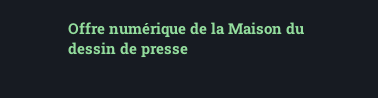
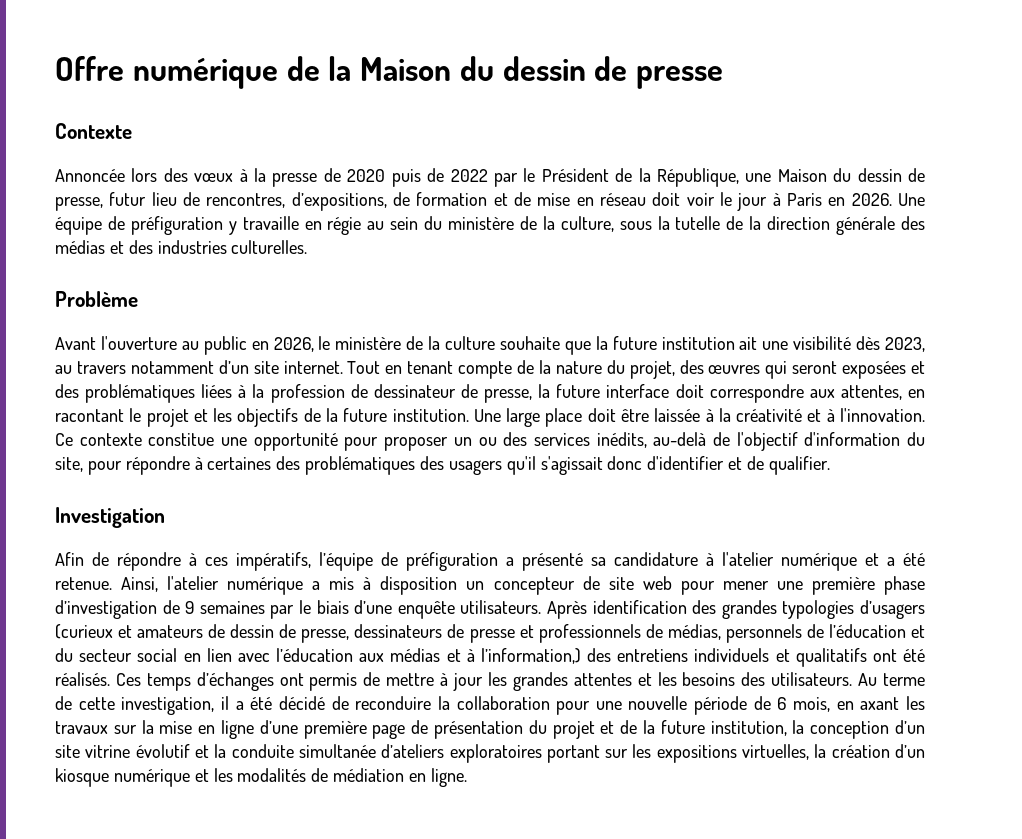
(189, 51) none -> [55,123,132,139] [55,168,925,187] [55,192,926,211] [55,216,926,235] [55,240,308,254] [55,291,138,307] [55,336,925,355] [55,360,926,379] [55,384,926,403] [55,408,926,427] [55,432,925,451] [55,456,830,475] [55,507,165,528] [55,552,925,571] [55,576,925,595] [55,600,926,619] [55,624,925,643] [55,648,925,667] [55,672,926,691] [55,696,925,715] [55,720,925,739] [55,744,925,763] [55,768,467,787] // Contexte // Annoncée lors des vœux à la presse de 2020 puis de 2022 par le Président de la République, une Maison du dessin de presse, futur lieu de rencontres, d’expositions, de formation et de mise en réseau doit voir le jour à Paris en 2026. Une équipe de préfiguration y travaille en régie au sein du ministère de la culture, sous la tutelle de la direction générale des médias et des industries culturelles. // Problème // Avant l'ouverture au public en 2026, le ministère de la culture souhaite que la future institution ait une visibilité dès 2023, au travers notamment d’un site internet. Tout en tenant compte de la nature du projet, des œuvres qui seront exposées et des problématiques liées à la profession de dessinateur de presse, la future interface doit correspondre aux attentes, en racontant le projet et les objectifs de la future institution. Une large place doit être laissée à la créativité et à l'innovation. Ce contexte constitue une opportunité pour proposer un ou des services inédits, au-delà de l'objectif d'information du site, pour répondre à certaines des problématiques des usagers qu'il s'agissait donc d'identifier et de qualifier. // Investigation // Afin de répondre à ces impératifs, l’équipe de préfiguration a présenté sa candidature à l'atelier numérique et a été retenue. Ainsi, l'atelier numérique a mis à disposition un concepteur de site web pour mener une première phase d’investigation de 9 semaines par le biais d’une enquête utilisateurs. Après identification des grandes typologies d’usagers (curieux et amateurs de dessin de presse, dessinateurs de presse et professionnels de médias, personnels de l’éducation et du secteur social en lien avec l’éducation aux médias et à l’information,) des entretiens individuels et qualitatifs ont été réalisés. Ces temps d’échanges ont permis de mettre à jour les grandes attentes et les besoins des utilisateurs. Au terme de cette investigation, il a été décidé de reconduire la collaboration pour une nouvelle période de 6 mois, en axant les travaux sur la mise en ligne d’une première page de présentation du projet et de la future institution, la conception d’un site vitrine évolutif et la conduite simultanée d’ateliers exploratoires portant sur les expositions virtuelles, la création d’un kiosque numérique et les modalités de médiation en ligne.

